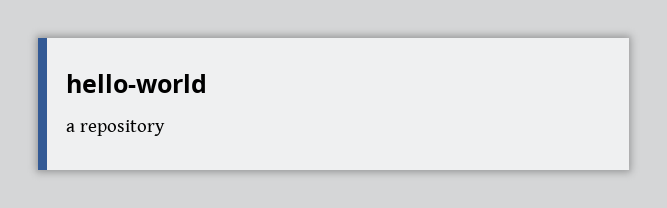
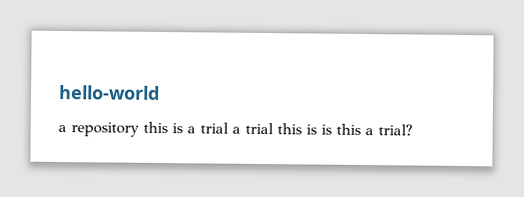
(165, 128) none -> [143,121,413,136] this is a trial a trial this is is this a trial?

